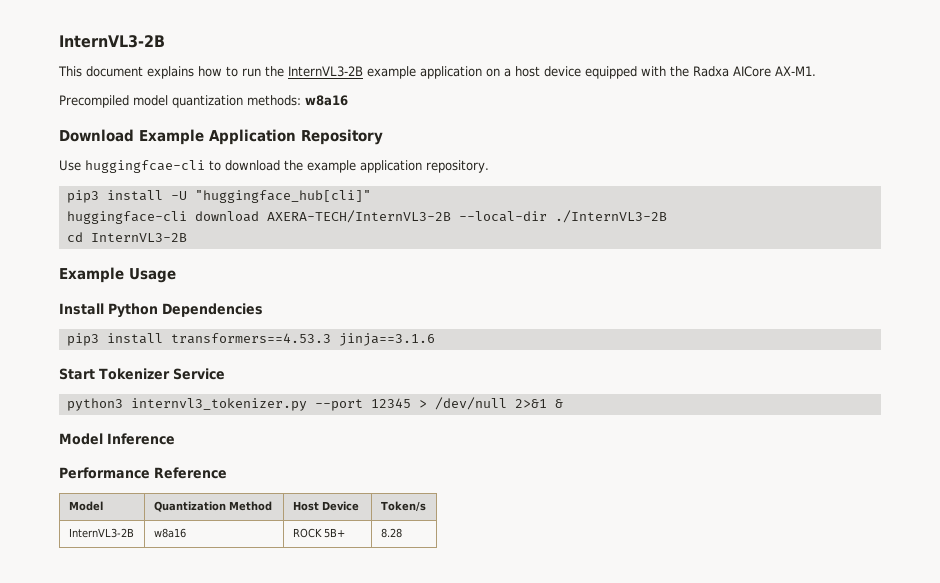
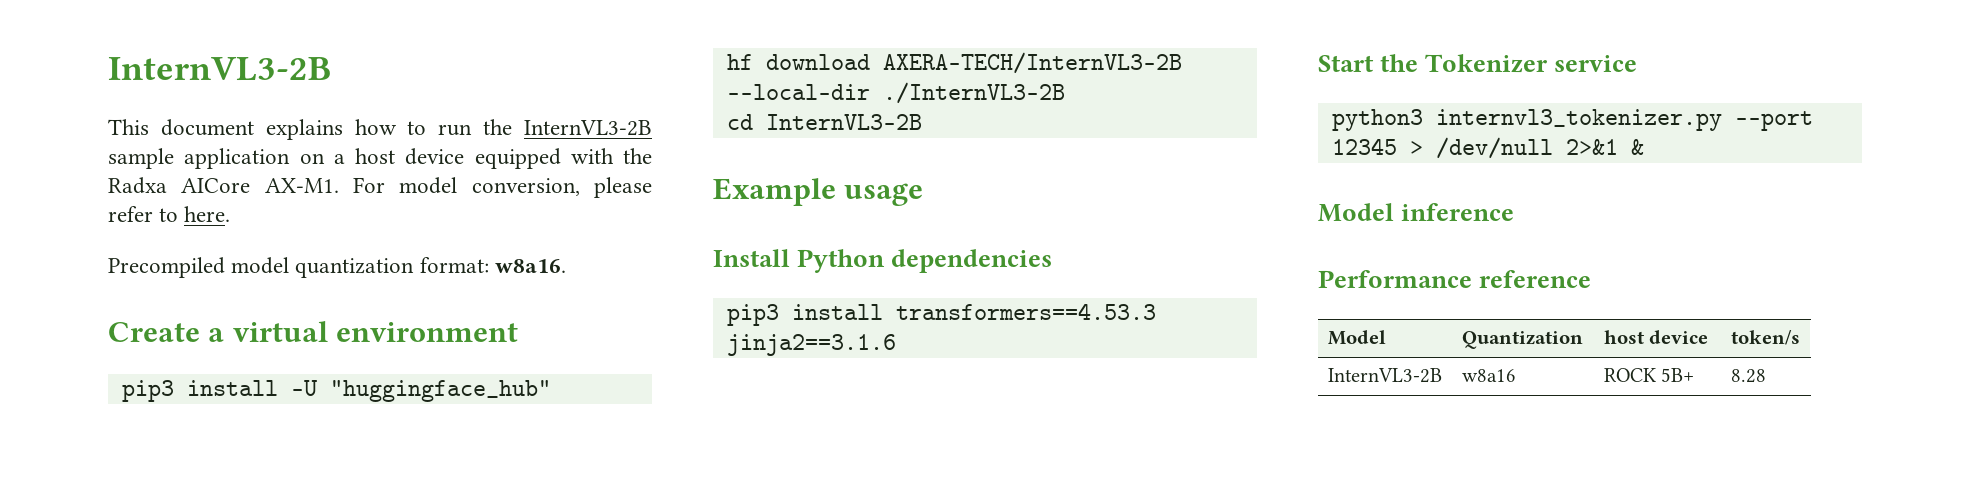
[367,66,416,79] example -> [108,148,174,169] sample
[59,95,348,108] [59,129,383,145] [59,160,489,173] // Precompiled model quantization methods: w8a16 // Download Example Application Repository // Use huggingfcae-cli to download the example application repository. -> [352,177,652,198] [108,206,231,222] [108,257,566,278] [108,321,519,342] For model conversion, please refer to here. // Precompiled model quantization format: w8a16. // Create a virtual environment
[194,190,371,203] [66,211,187,224] "huggingface_hub[cli]" // huggingface-cli -> [329,380,551,402] [726,54,753,70] "huggingface_hub" // hf
[129,268,176,283] Usage -> [844,183,924,206] usage
[162,303,263,317] Dependencies -> [891,249,1053,273] dependencies
[338,333,435,346] jinja==3.1.6 -> [726,334,896,356] jinja2==3.1.6
[99,368,225,380] Tokenizer Service -> [1380,54,1638,73] the Tokenizer service
[107,433,175,445] Inference -> [1401,203,1515,221] inference
[154,467,227,479] Reference -> [1479,270,1592,288] reference
[228,501,272,511] [292,501,359,511] [380,501,426,512] Method | Host Device | Token/s -> [1603,330,1709,344] [1730,330,1800,345] | host device | token/s

